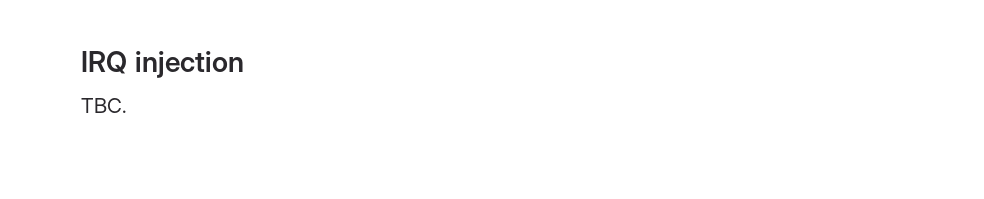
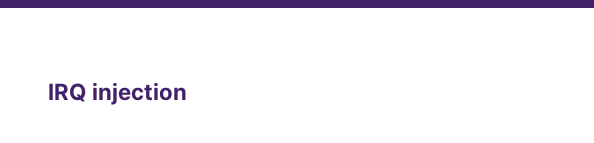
[81,98,127,113] // TBC. -> (188, 93) none

